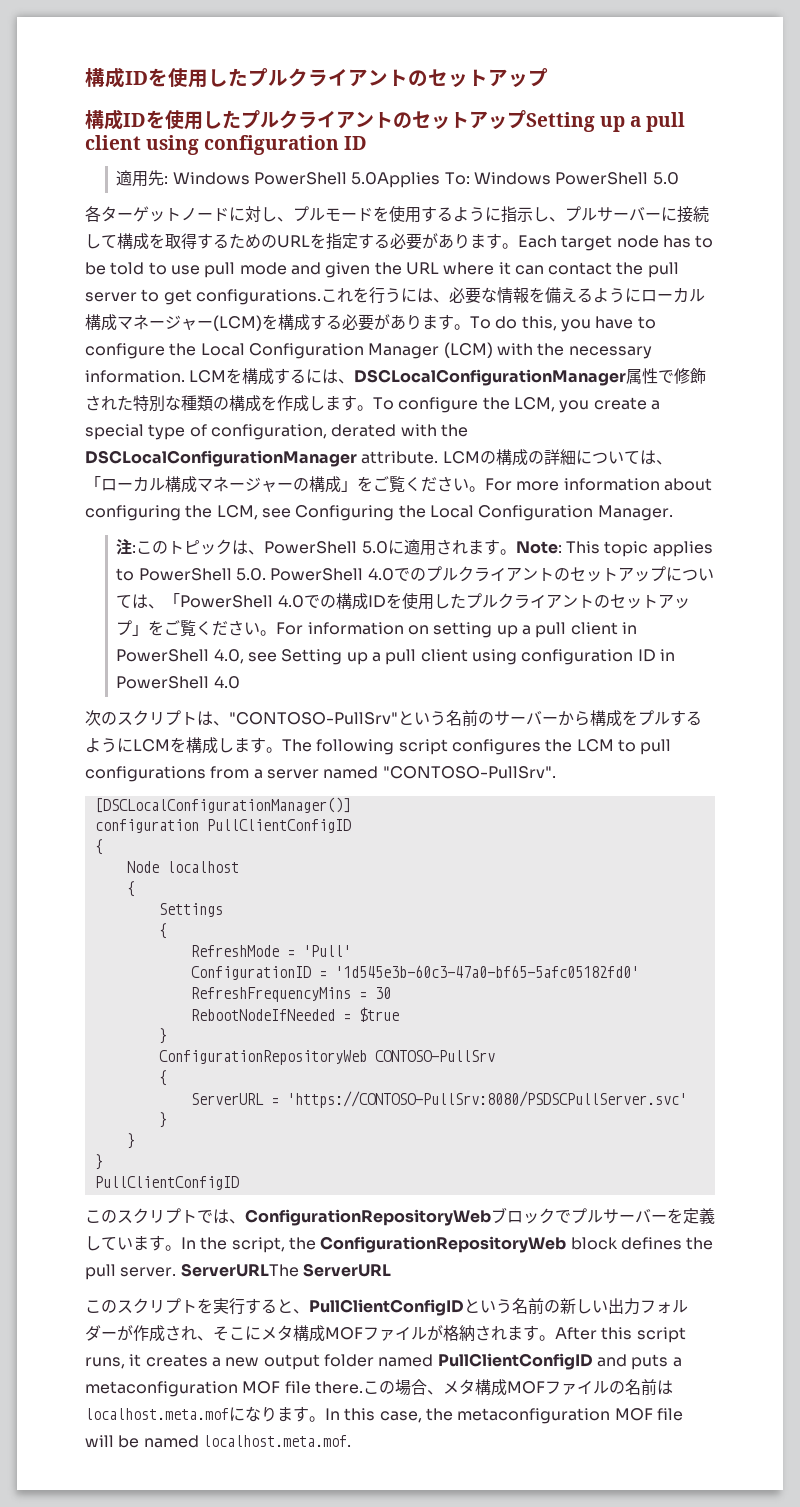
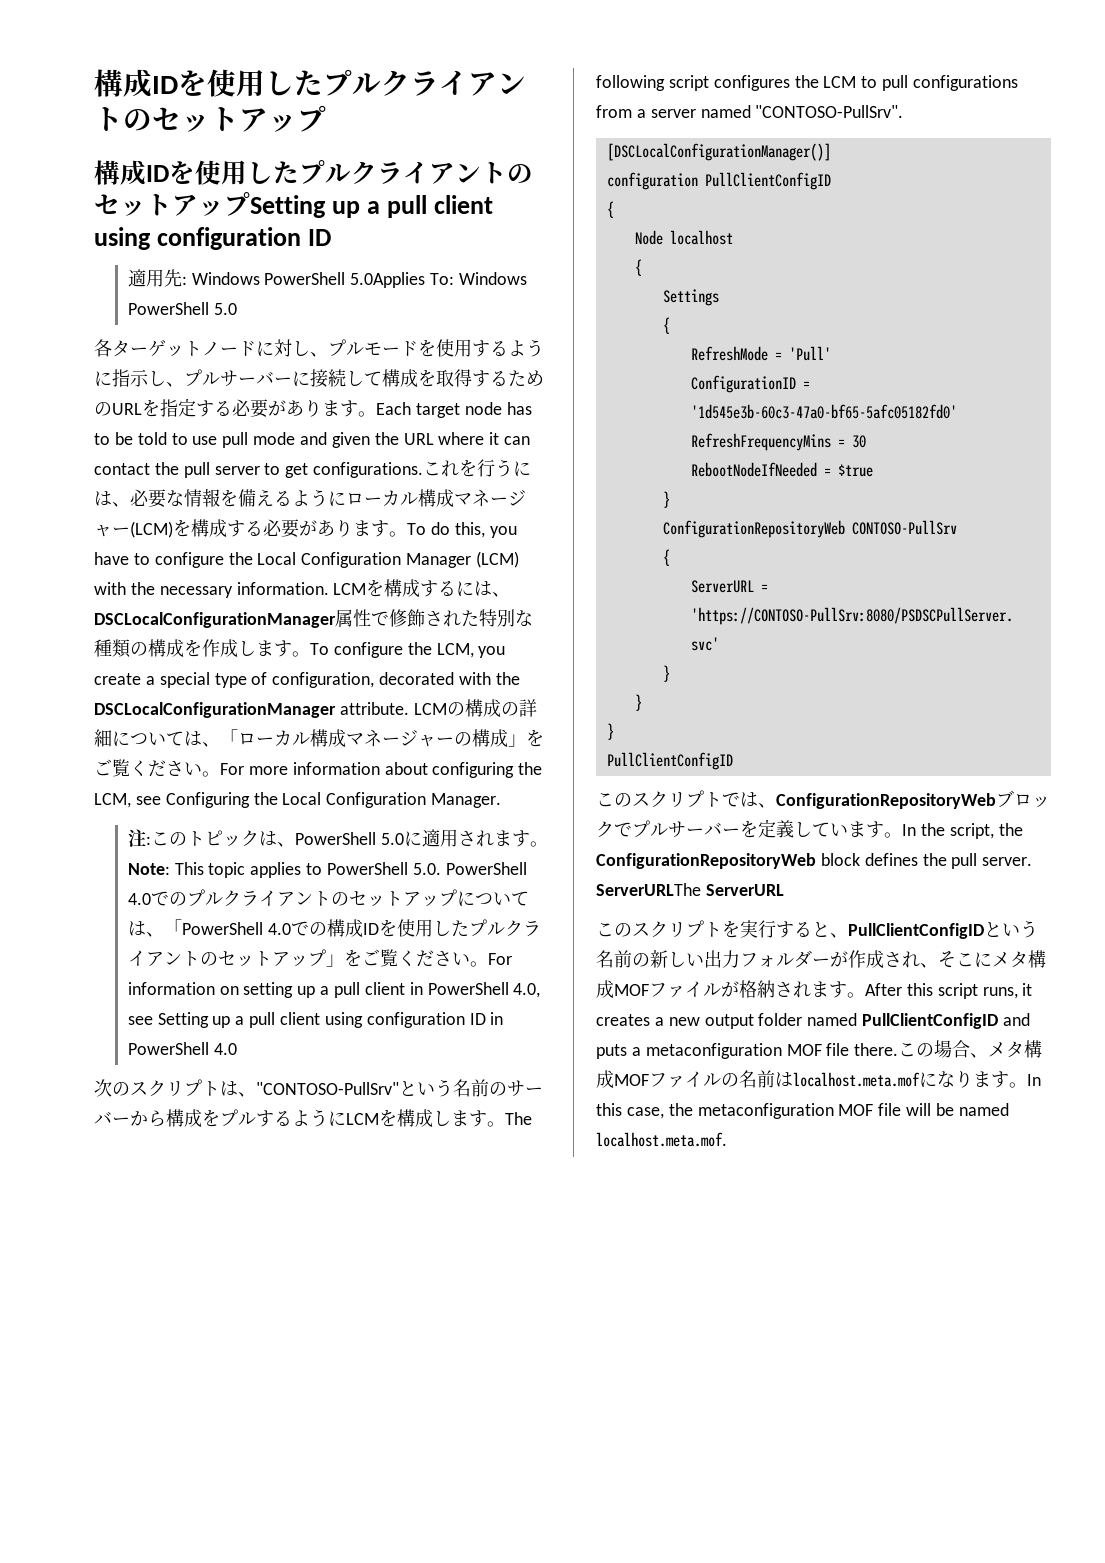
[331,424,397,437] derated -> [379,672,455,685] decorated

